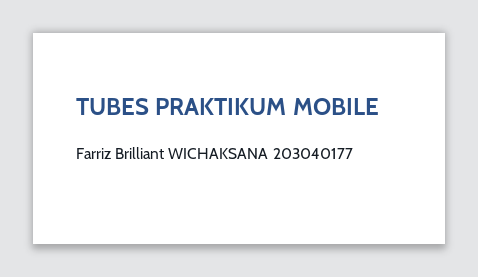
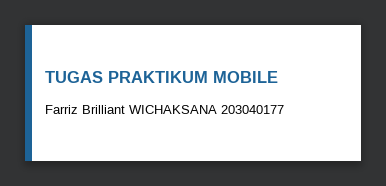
[76,98,149,115] TUBES -> [45,71,103,83] TUGAS

